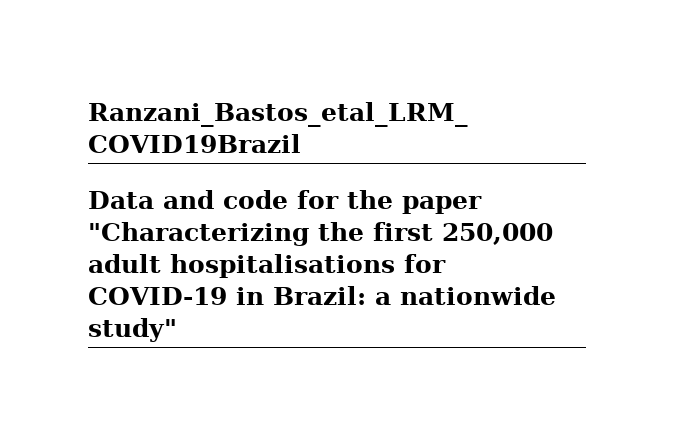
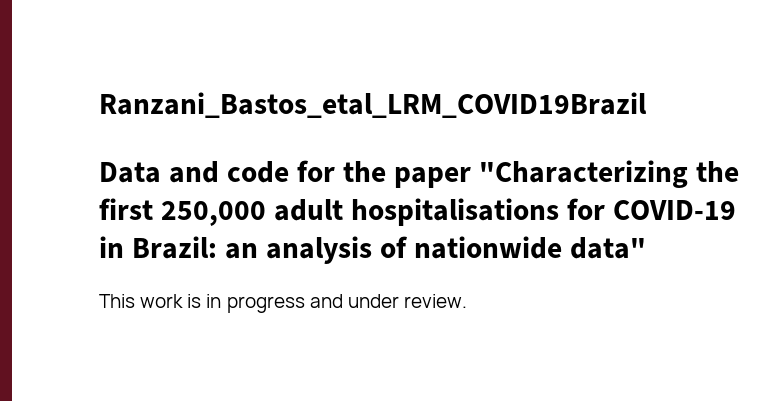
[375,286,556,305] [88,318,177,342] a nationwide study" -> [224,236,646,264] [99,294,467,313] an analysis of nationwide data" // This work is in progress and under review.

